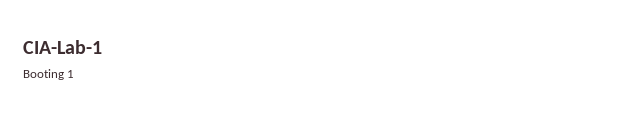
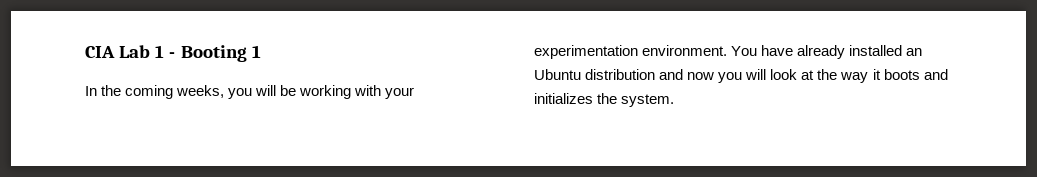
[23,40,102,54] [23,69,75,80] CIA-Lab-1 // Booting 1 -> [85,45,261,62] [85,85,415,99] [534,45,923,59] [534,69,948,83] [534,93,675,107] CIA Lab 1 - Booting 1 // In the coming weeks, you will be working with your experimentation environment. You have already installed an Ubuntu distribution and now you will look at the way it boots and initializes the system.

